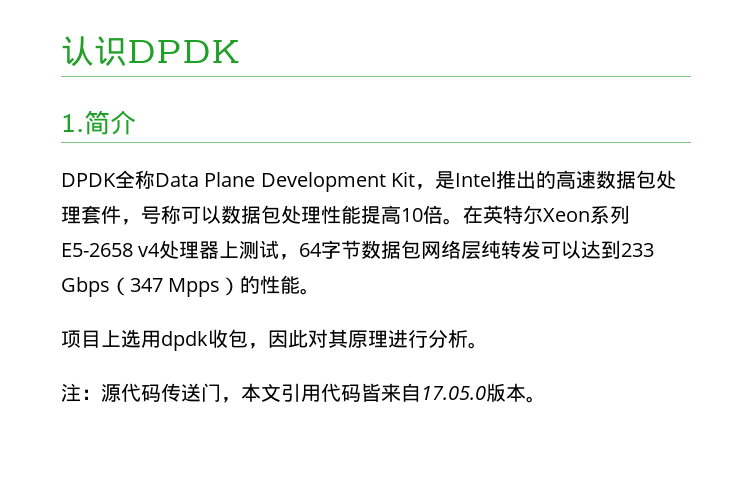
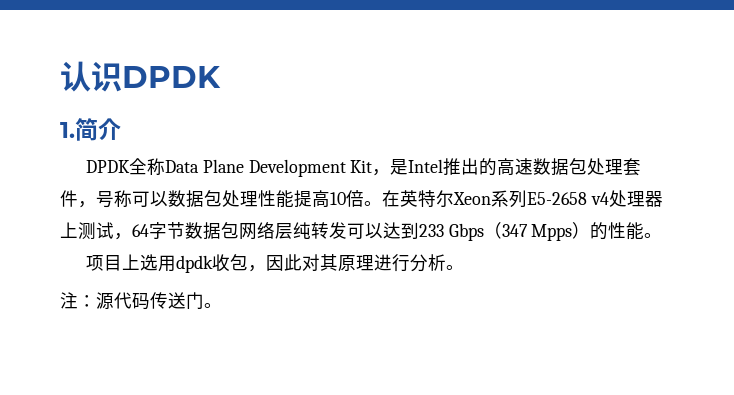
[221,383,526,403] ，本文引用代码皆来自17.05.0版本 -> (204, 300) none

